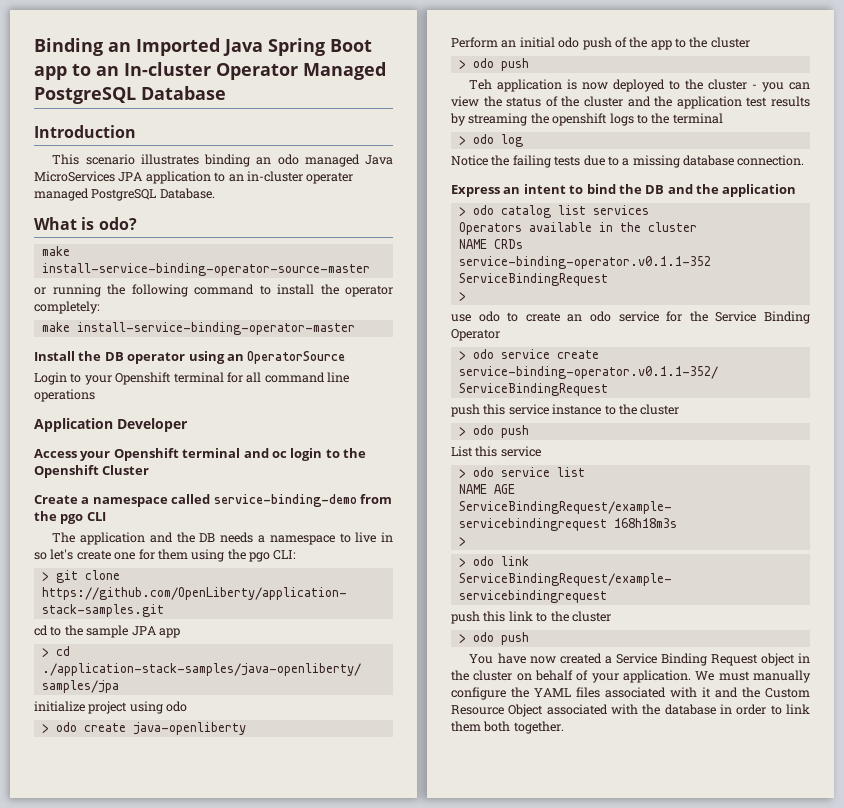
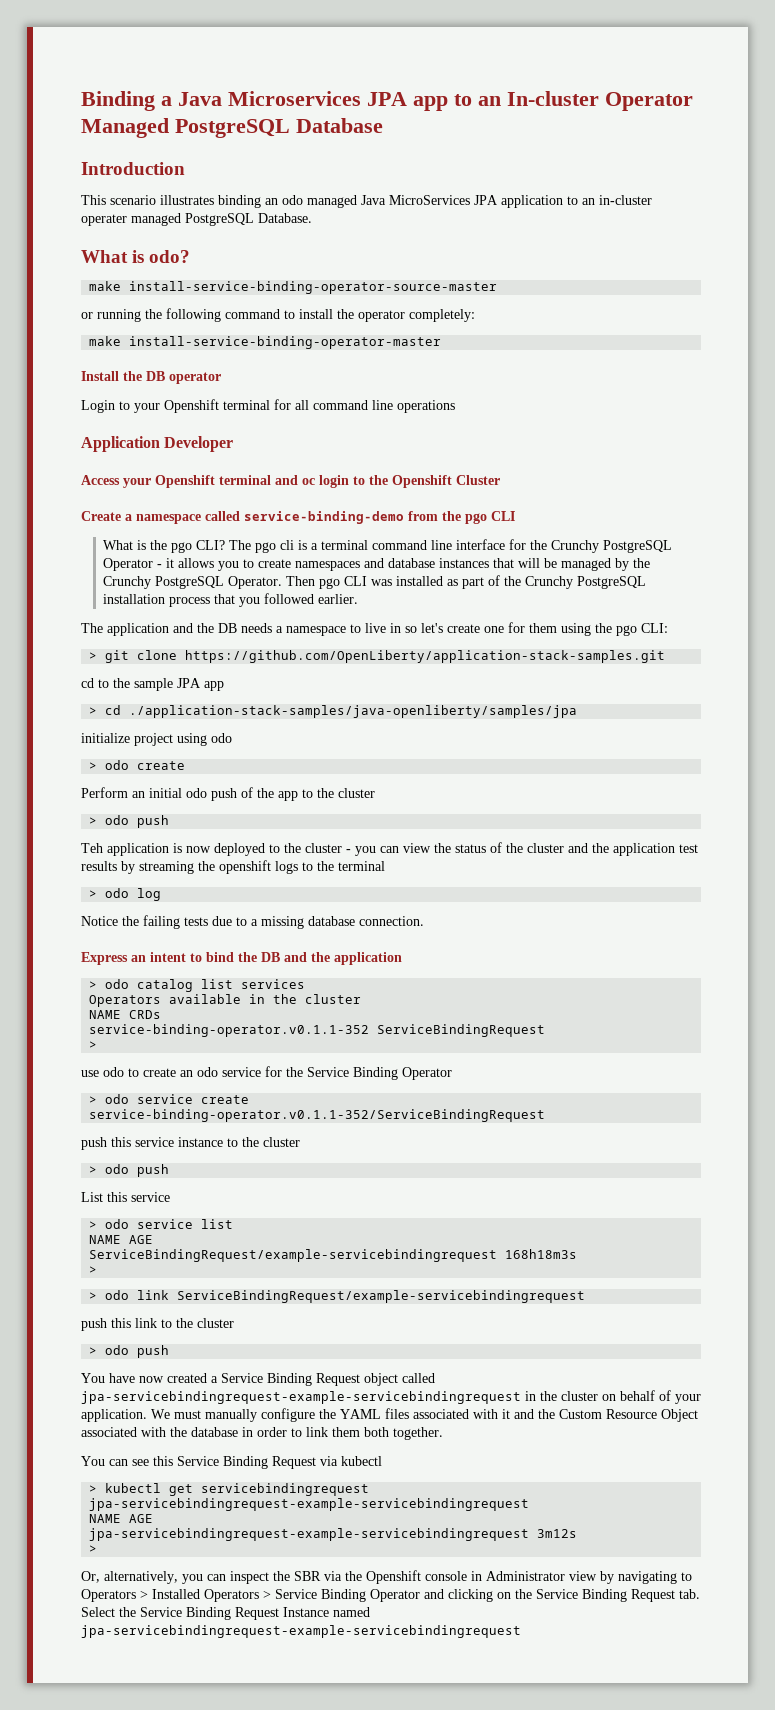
[34,38,372,56] Binding an Imported Java Spring Boot -> [81,91,407,111] Binding a Java Microservices JPA
[188,351,346,364] using an OperatorSource -> (221, 378) none
(106, 516) none -> [103,539,673,553] [103,558,651,571] [103,575,647,589] [103,593,359,607] // What is the pgo CLI? The pgo cli is a terminal command line interface for the Crunchy PostgreSQL Operator - it allows you to create namespaces and database instances that will be managed by the Crunchy PostgreSQL Operator. Then pgo CLI was installed as part of the Crunchy PostgreSQL installation process that you followed earlier.
[132,722,246,735] java-openliberty -> (186, 765) none
(795, 659) none -> [402,1373,435,1383] [81,1391,521,1404] called jpa-servicebindingrequest-example-servicebindingrequest
(564, 727) none -> [81,1456,382,1469] [89,1483,370,1496] [89,1498,530,1511] [89,1514,154,1523] [89,1528,578,1541] [89,1545,98,1553] [81,1570,692,1584] [81,1589,700,1602] [81,1607,370,1620] [81,1625,521,1638] // You can see this Service Binding Request via kubectl // > kubectl get servicebindingrequest jpa-servicebindingrequest-example-servicebindingrequest // NAME AGE // jpa-servicebindingrequest-example-servicebindingrequest 3m12s // > // Or, alternatively, you can inspect the SBR via the Openshift console in Administrator view by navigating to Operators > Installed Operators > Service Binding Operator and clicking on the Service Binding Request tab. Select the Service Binding Request Instance named jpa-servicebindingrequest-example-servicebindingrequest

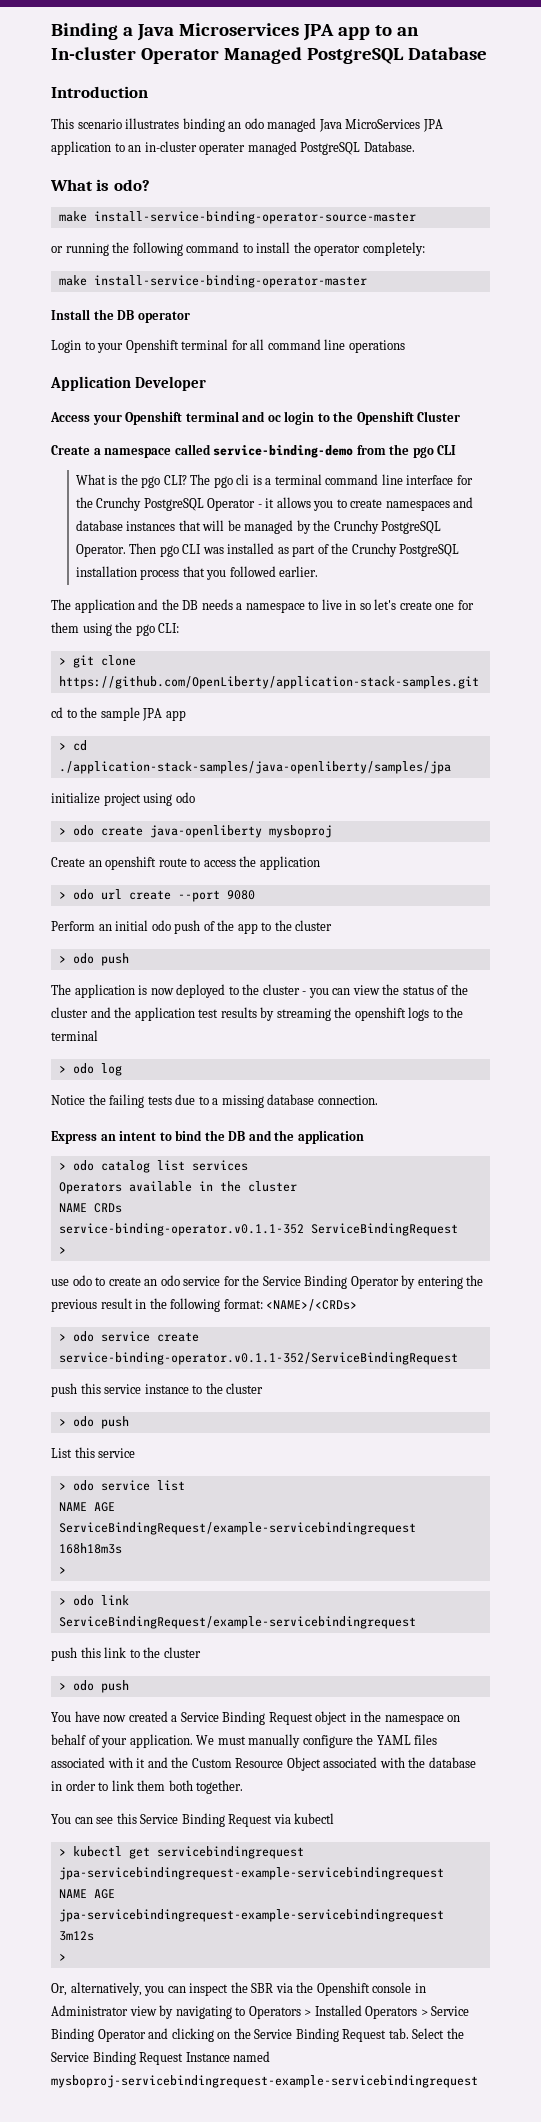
(186, 765) none -> [149,825,332,838] [51,856,320,870] [58,889,255,902] java-openliberty mysboproj // Create an openshift route to access the application // > odo url create --port 9080
[81,843,103,853] Teh -> [51,984,71,995] The
(452, 1073) none -> [401,1275,484,1289] [51,1298,358,1312] by entering the previous result in the following format: <NAME>/<CRDs>
[402,1373,435,1383] [81,1391,598,1404] called jpa-servicebindingrequest-example-servicebindingrequest in the cluster -> [349,1711,444,1725] in the namespace
[81,1625,521,1638] jpa-servicebindingrequest-example-servicebindingrequest -> [51,2075,478,2088] mysboproj-servicebindingrequest-example-servicebindingrequest

